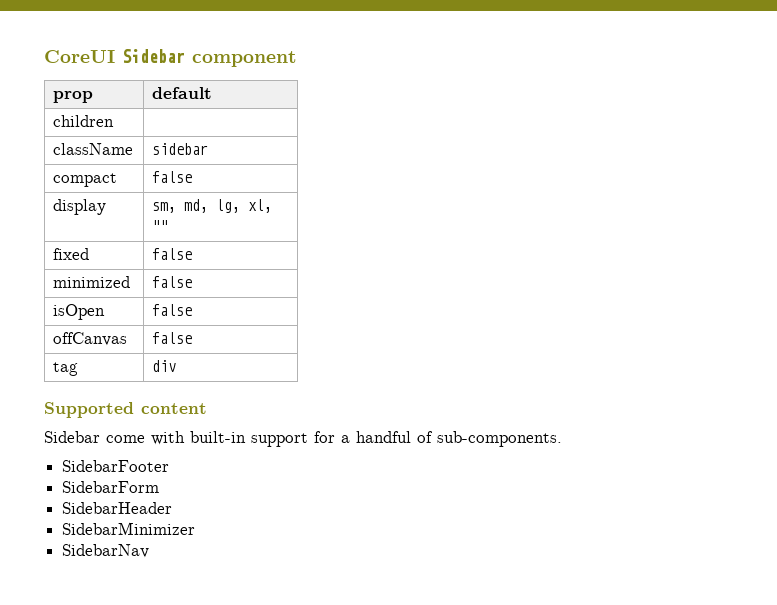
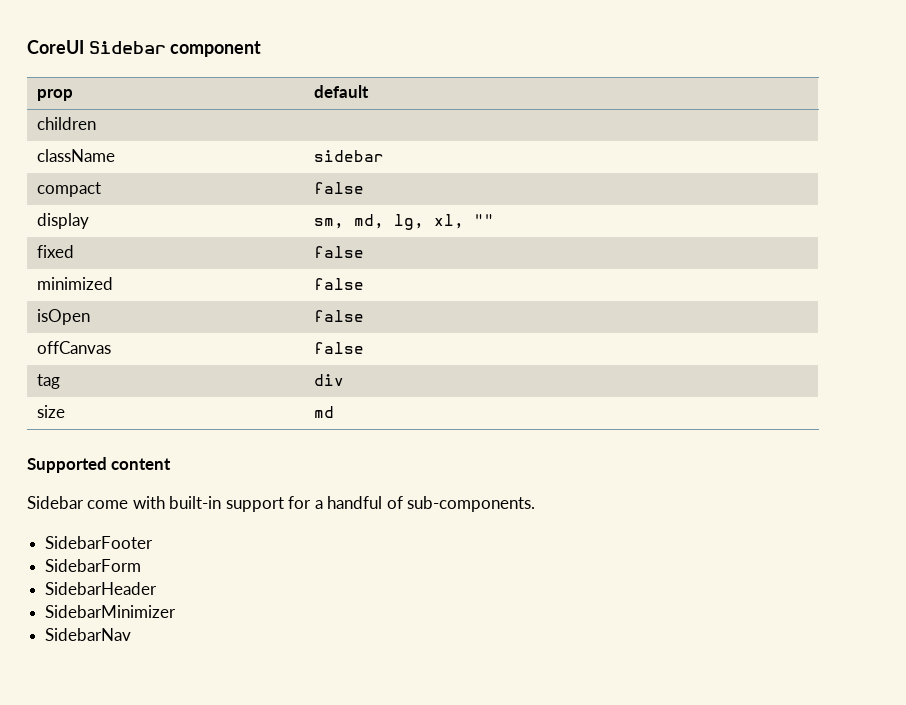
(177, 366) none -> [37,405,66,418] [314,406,335,418] // size | md

